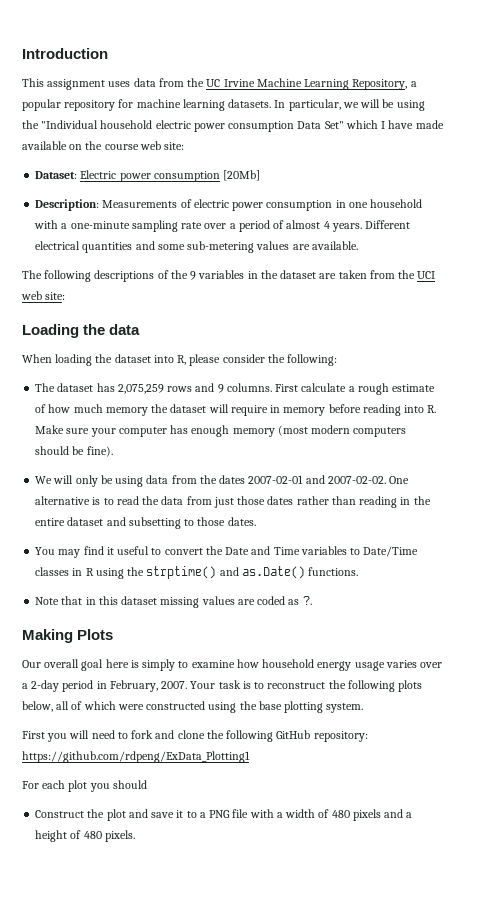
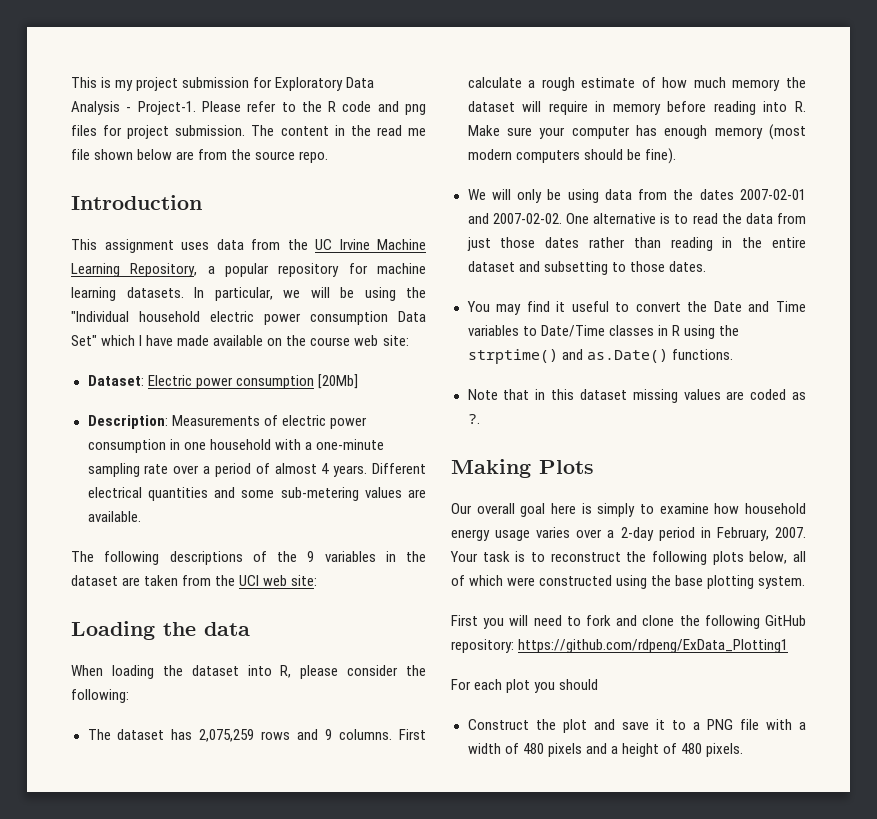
(22, 53) none -> [71,77,375,91] [71,101,427,115] [71,125,426,139] [71,149,329,163] This is my project submission for Exploratory Data Analysis - Project-1. Please refer to the R code and png files for project submission. The content in the read me file shown below are from the source repo. //

